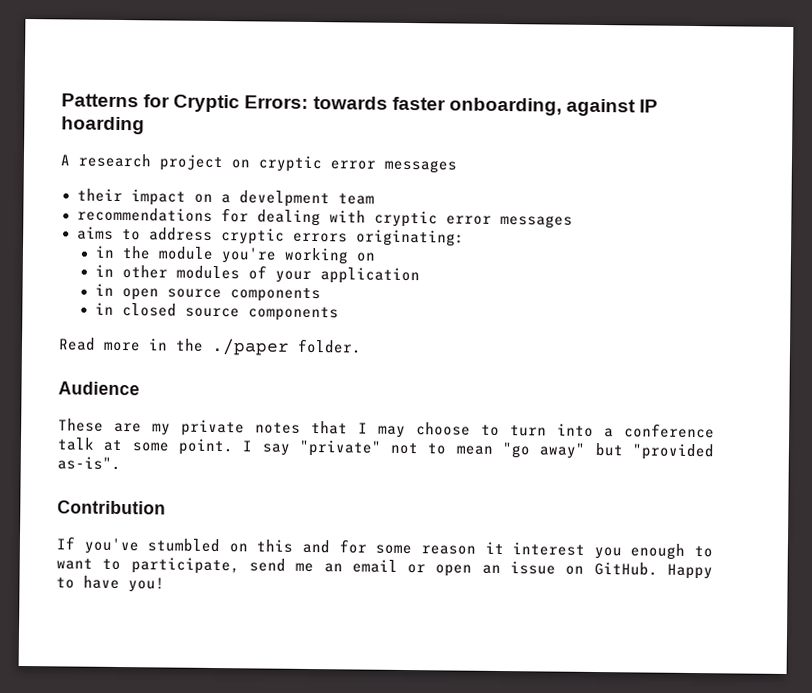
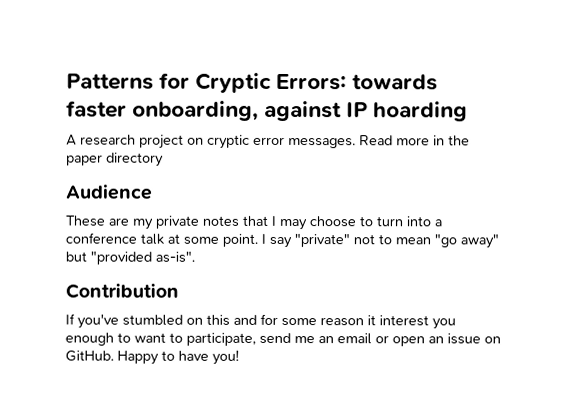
[384,159,457,174] [76,188,375,208] [76,207,573,229] [76,226,465,247] [94,245,375,265] [94,264,420,285] [94,283,321,303] [94,302,339,322] messages // their impact on a develpment team // recommendations for dealing with cryptic error messages // aims to address cryptic errors originating: // in the module you're working on // in other modules of your application // in open source components // in closed source components // -> [288,138,356,149] messages.
[211,337,362,356] ./paper folder. -> [66,152,164,167] paper directory

